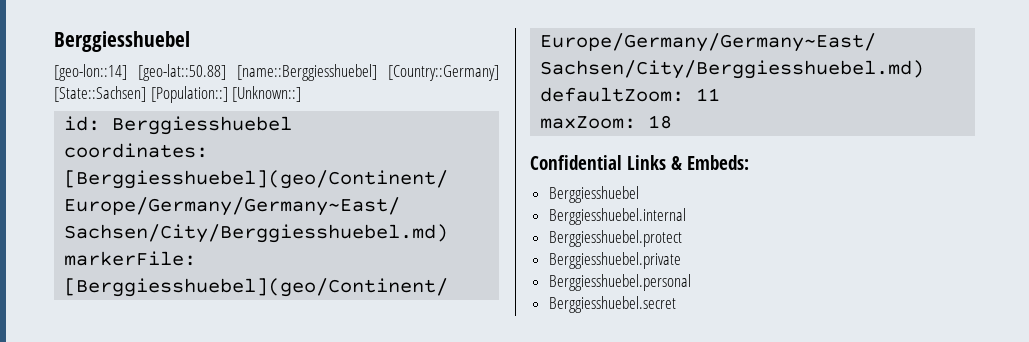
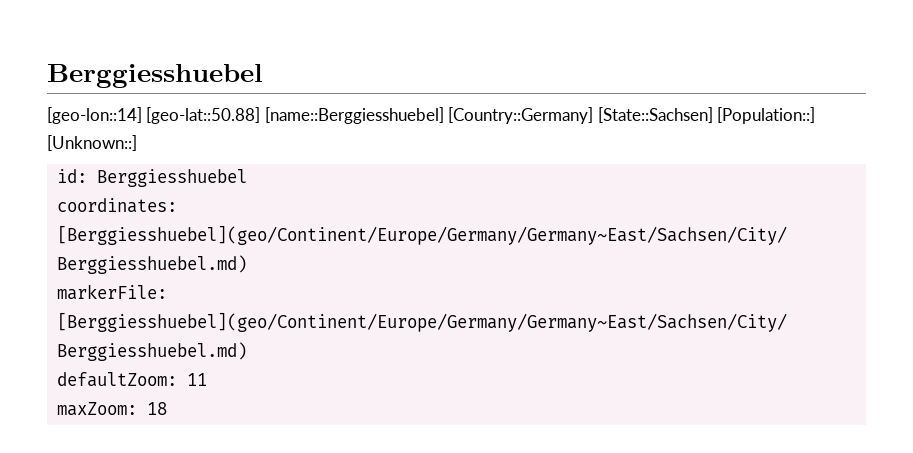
[530,155,749,170] [548,186,639,203] [548,208,686,225] [548,230,682,247] [548,252,681,269] [548,274,691,291] [548,296,676,313] // Confidential Links & Embeds: // Berggiesshuebel // Berggiesshuebel.internal // Berggiesshuebel.protect // Berggiesshuebel.private // Berggiesshuebel.personal // Berggiesshuebel.secret -> (167, 408) none

